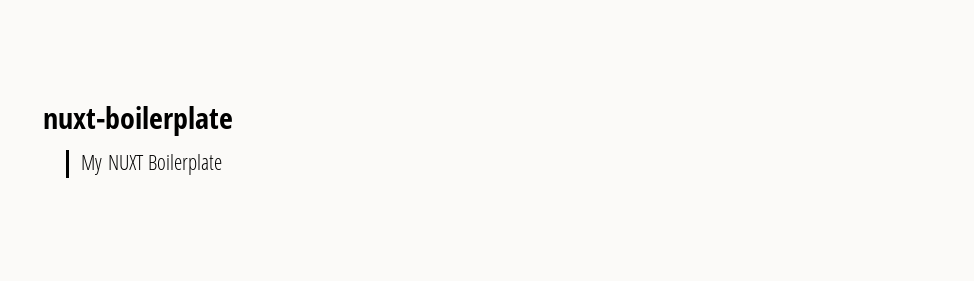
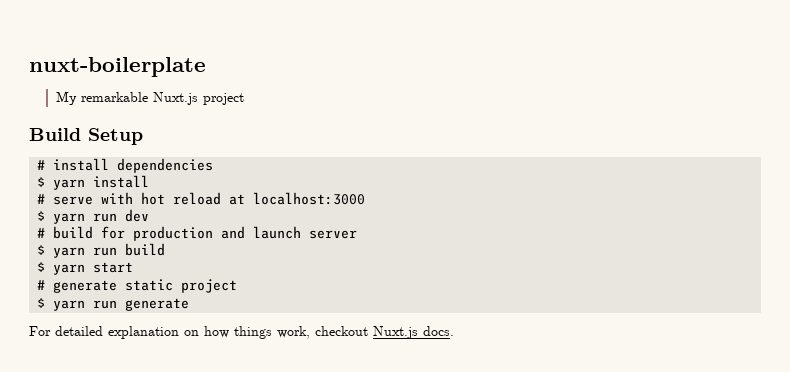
[107,154,223,175] NUXT Boilerplate -> [80,92,244,105] [29,128,143,145] [37,158,214,173] [37,175,150,190] [37,192,366,205] [37,209,150,224] [37,226,358,241] [37,243,166,258] [37,262,134,275] [37,279,238,293] [37,298,190,311] [29,326,454,339] remarkable Nuxt.js project // Build Setup // # install dependencies // $ yarn install // # serve with hot reload at localhost:3000 // $ yarn run dev // # build for production and launch server // $ yarn run build // $ yarn start // # generate static project // $ yarn run generate // For detailed explanation on how things work, checkout Nuxt.js docs.

